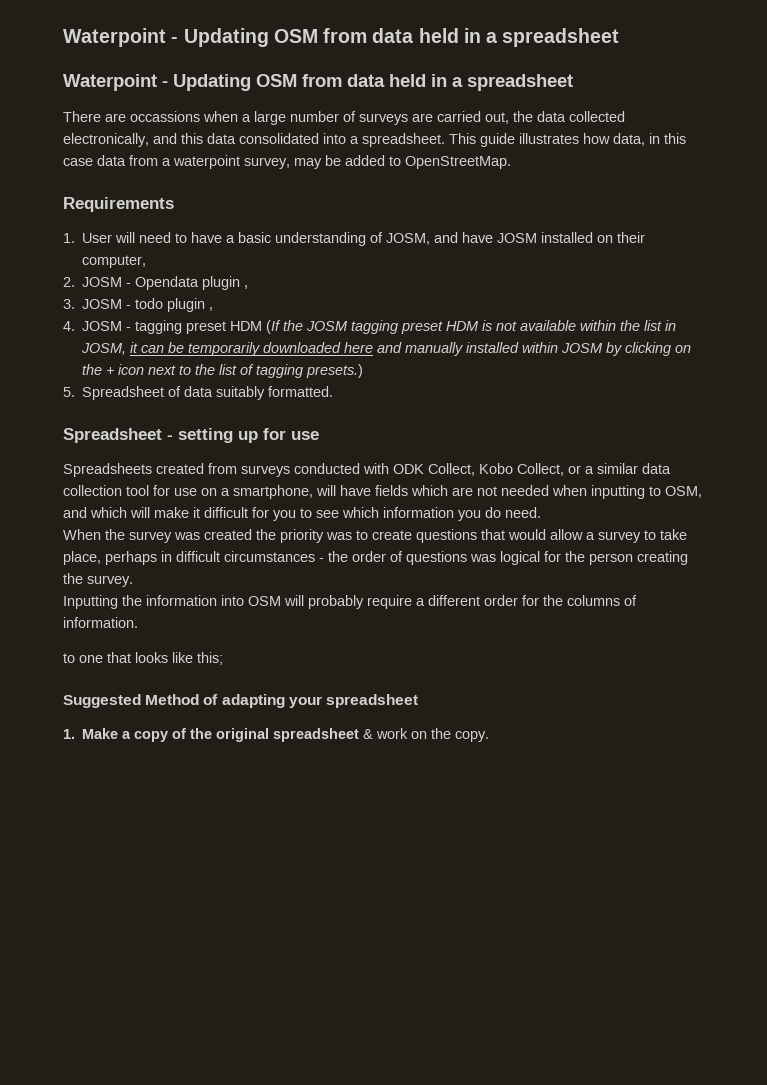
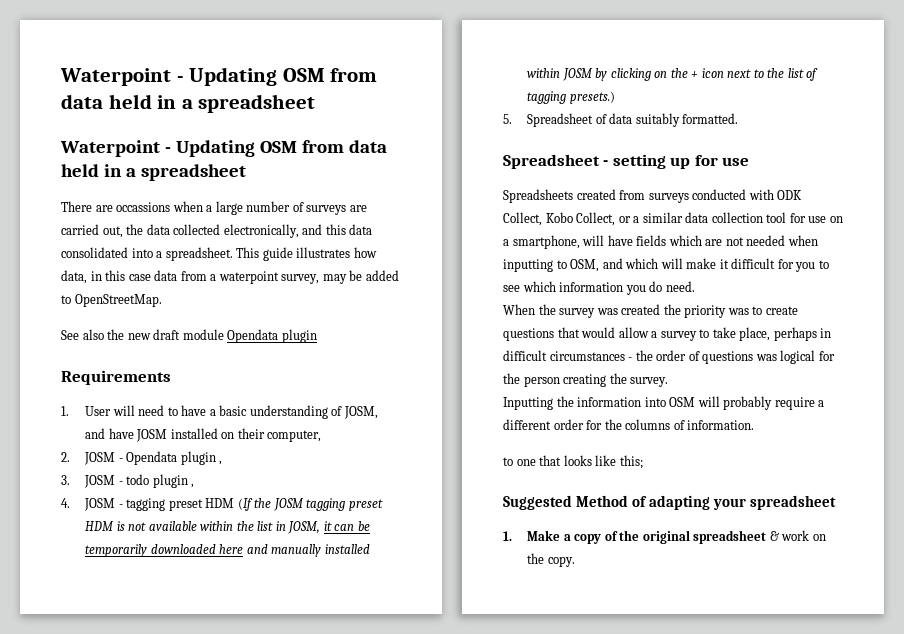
(511, 162) none -> [61,329,317,343] // See also the new draft module Opendata plugin

